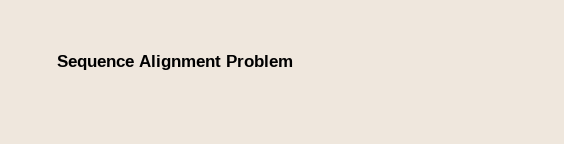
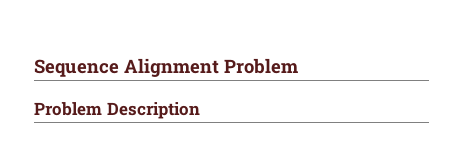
(293, 61) none -> [34,102,200,119] // Problem Description

